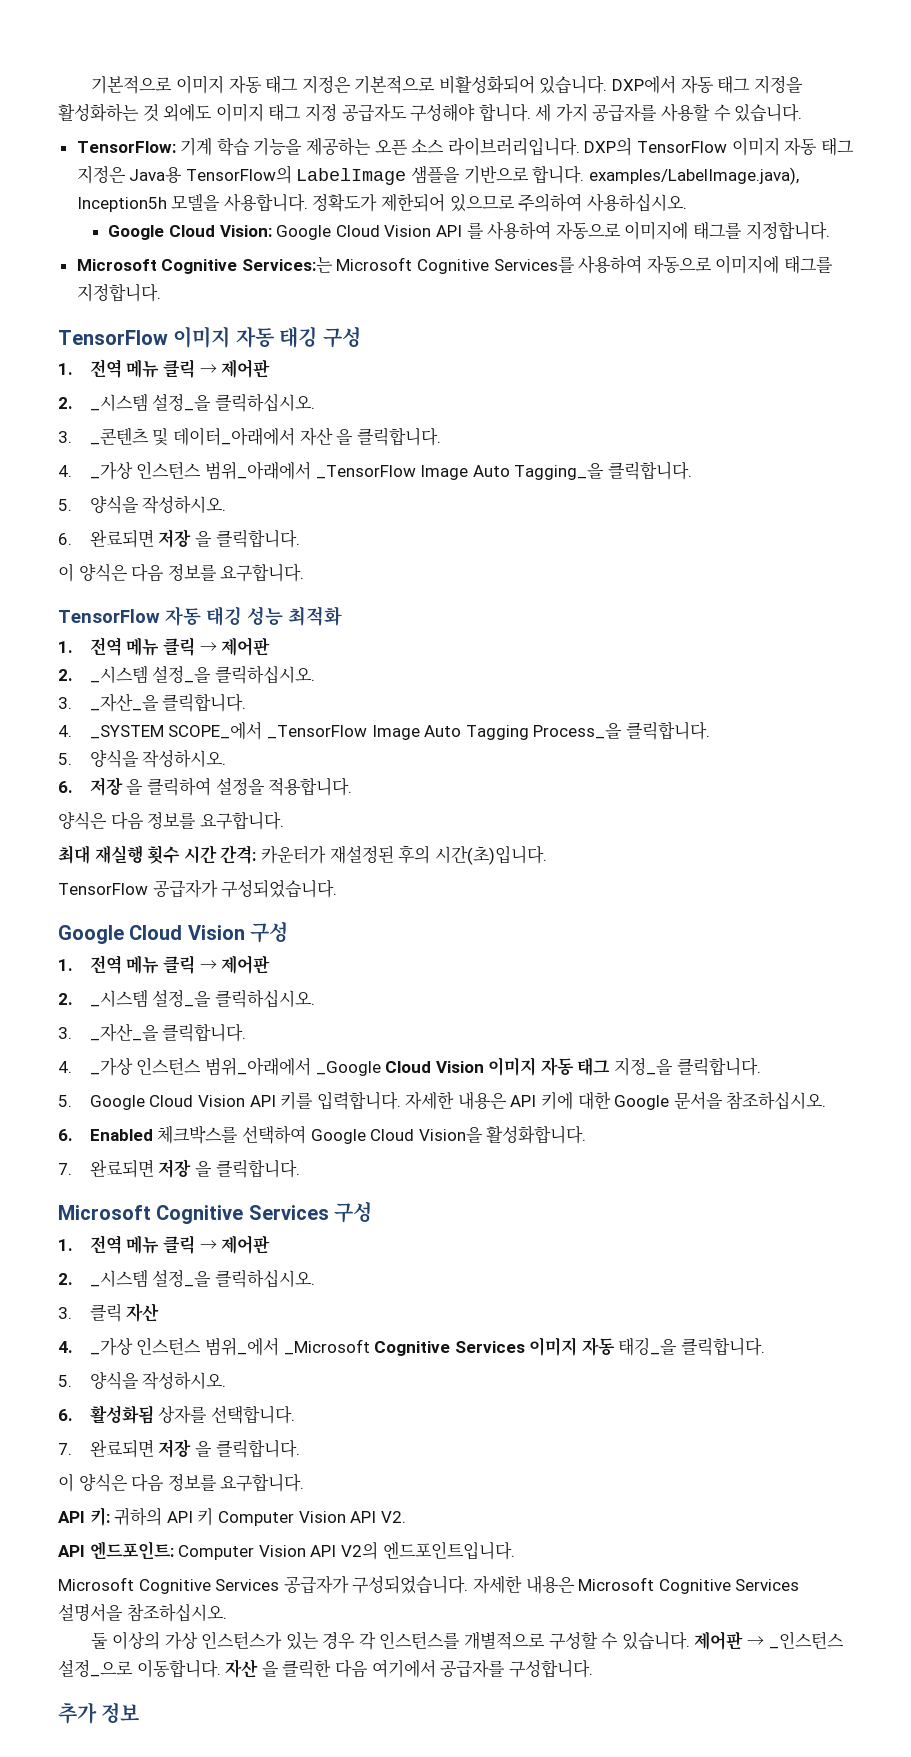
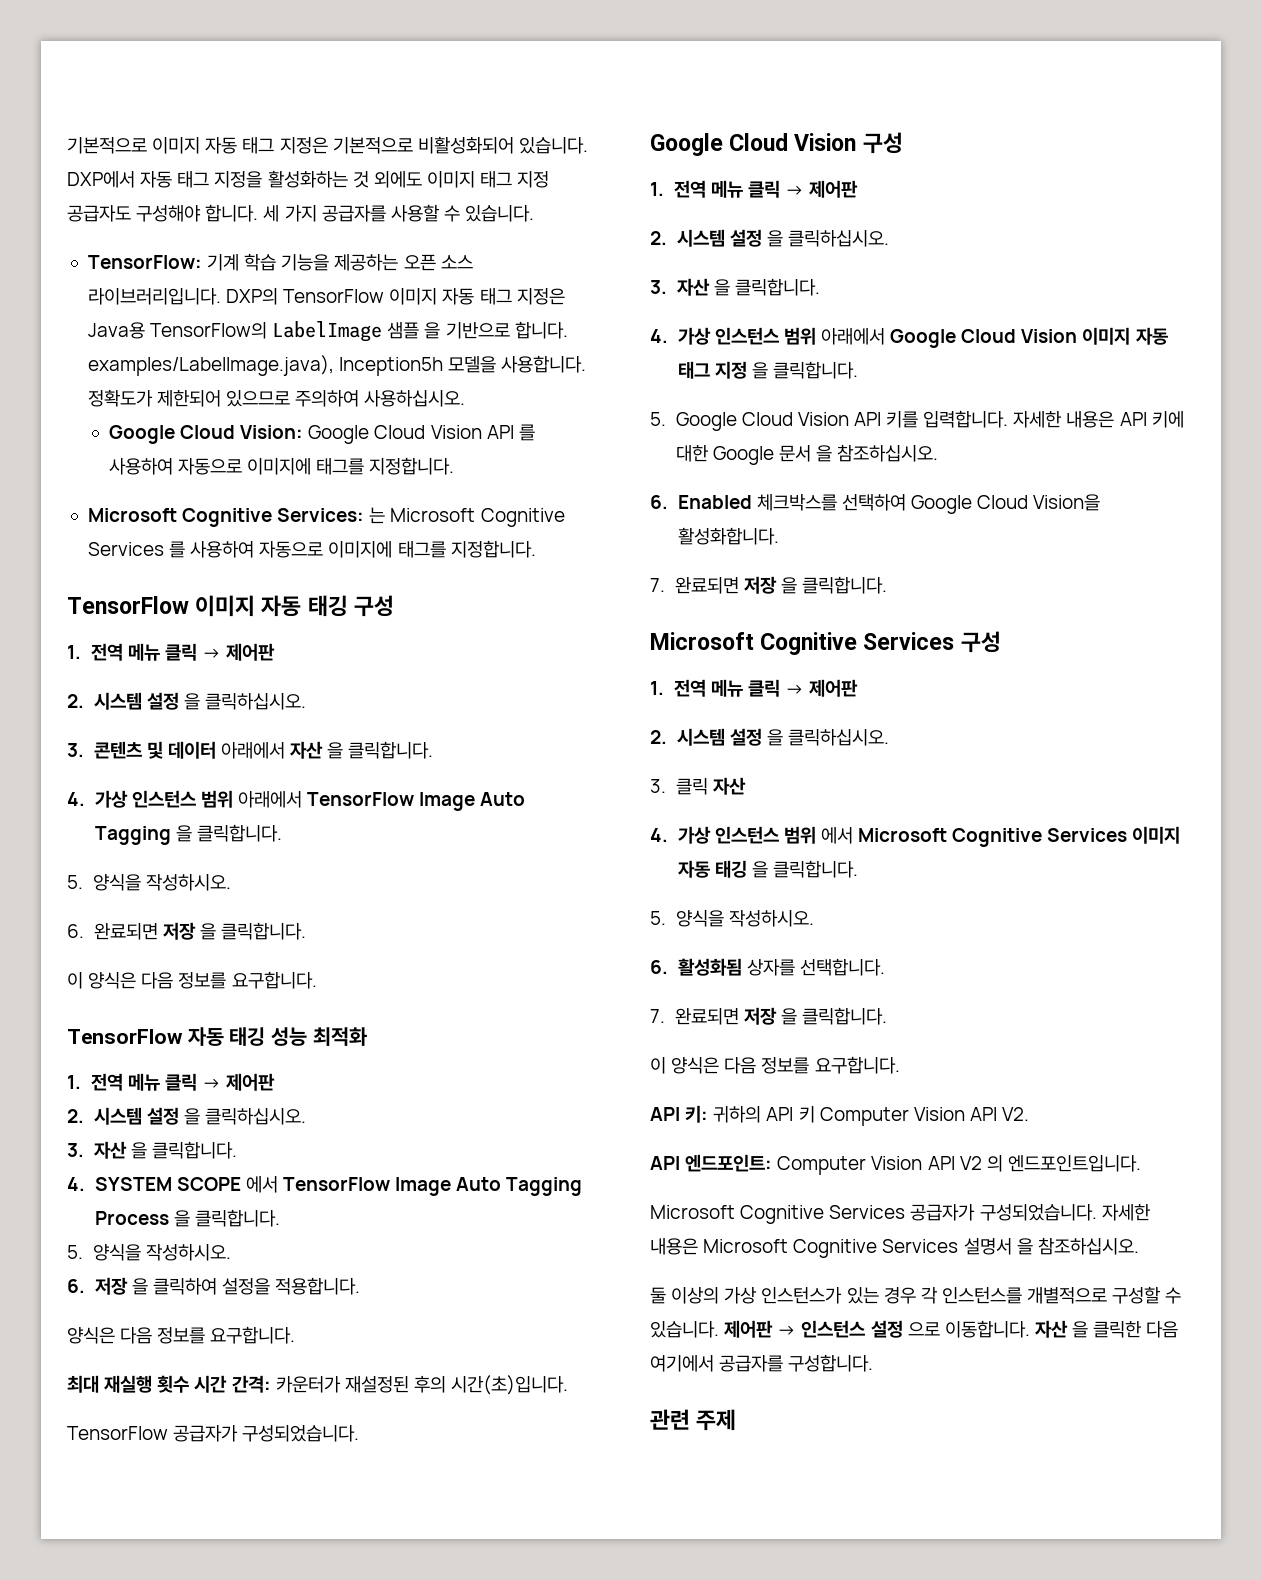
[411,165,461,184] 샘플을 -> [387,322,441,339] 샘플 을
[241,257,575,274] Services:는 Microsoft Cognitive Services를 -> [277,507,565,527] [87,541,186,558] Services: 는 Microsoft Cognitive Services 를
[89,393,315,412] [58,427,441,446] [58,461,605,480] _시스템 설정_을 클릭하십시오. // 3. _콘텐츠 및 데이터_아래에서 자산 을 클릭합니다. // 4. _가상 인스턴스 범위_아래에서 _TensorFlow Image Auto Tagging_을 -> [93,692,306,710] [67,741,434,759] [67,790,526,811] [94,825,192,845] 시스템 설정 을 클릭하십시오. // 3. 콘텐츠 및 데이터 아래에서 자산 을 클릭합니다. // 4. 가상 인스턴스 범위 아래에서 TensorFlow Image Auto Tagging 을
[89,665,315,684] [58,693,247,712] [58,721,623,740] _시스템 설정_을 클릭하십시오. // 3. _자산_을 클릭합니다. // 4. _SYSTEM SCOPE_에서 _TensorFlow Image Auto Tagging Process_을 -> [93,1107,306,1125] [67,1141,237,1159] [67,1176,583,1196] [94,1210,190,1227] 시스템 설정 을 클릭하십시오. // 3. 자산 을 클릭합니다. // 4. SYSTEM SCOPE 에서 TensorFlow Image Auto Tagging Process 을
[89,989,315,1008] [58,1023,247,1042] [58,1057,381,1076] _시스템 설정_을 클릭하십시오. // 3. _자산_을 클릭합니다. // 4. _가상 인스턴스 범위_아래에서 _Google -> [676,229,889,247] [650,278,820,296] [650,327,957,348] 시스템 설정 을 클릭하십시오. // 3. 자산 을 클릭합니다. // 4. 가상 인스턴스 범위 아래에서 Google
[614,1058,674,1076] 지정_을 -> [714,361,768,379] 지정 을
[673,1091,723,1110] 문서을 -> [778,445,832,462] 문서 을
[89,1269,212,1288] _시스템 설정_을 -> [676,728,783,746] 시스템 설정 을
[89,1337,370,1356] _가상 인스턴스 범위_에서 _Microsoft -> [677,826,948,844] 가상 인스턴스 범위 에서 Microsoft
[618,1337,678,1356] 태깅_을 -> [714,860,768,878] 태깅 을
[340,1541,378,1560] V2의 -> [959,1155,1003,1172] V2 의
[58,1603,123,1622] 설명서을 -> [963,1238,1033,1255] 설명서 을
[768,1631,844,1649] [58,1659,133,1677] _인스턴스 설정_으로 -> [801,1320,940,1338] 인스턴스 설정 으로
[58,1702,140,1724] 추가 정보 -> [650,1409,737,1431] 관련 주제

